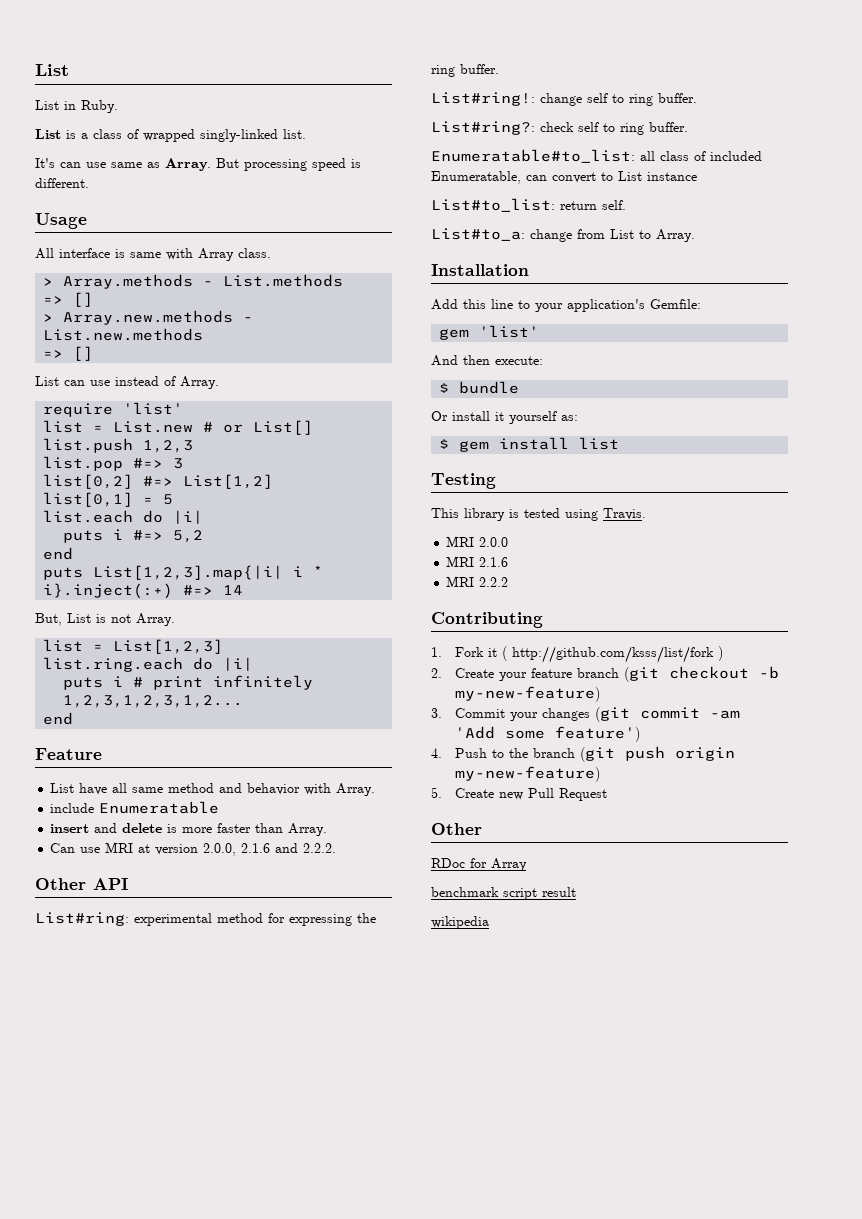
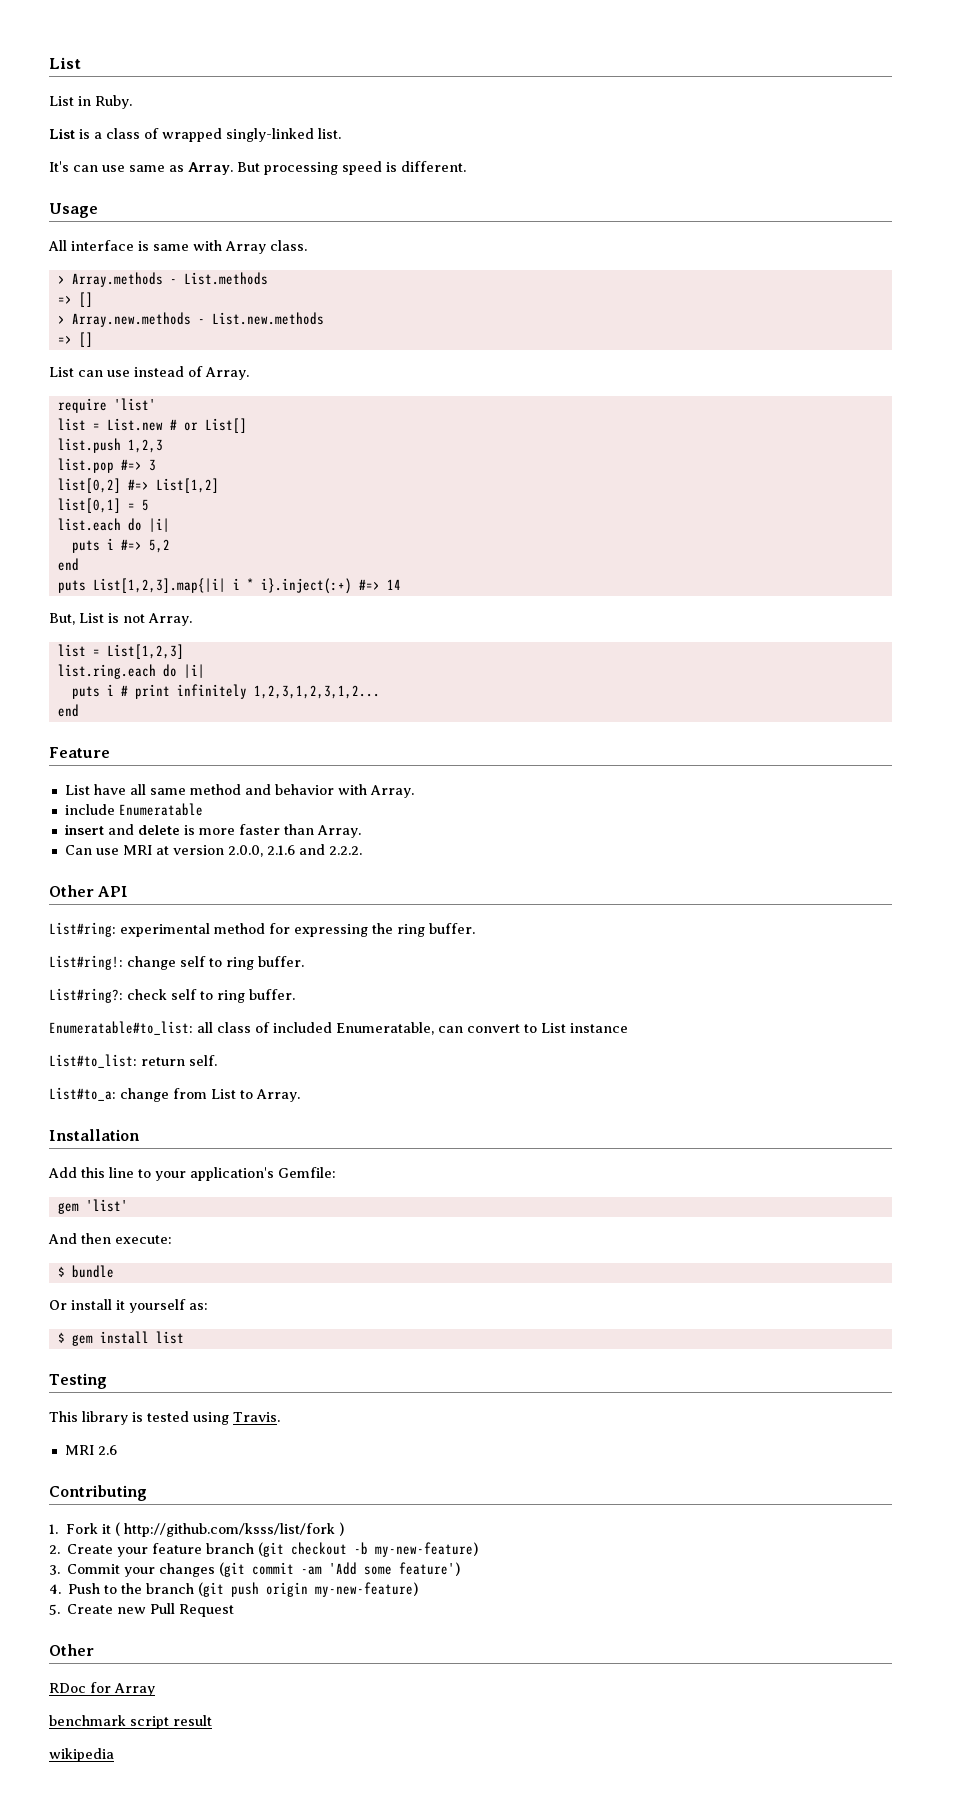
[479,537,509,547] [446,556,509,567] [446,576,509,587] 2.0.0 // MRI 2.1.6 // MRI 2.2.2 -> [97,1445,117,1455] 2.6

